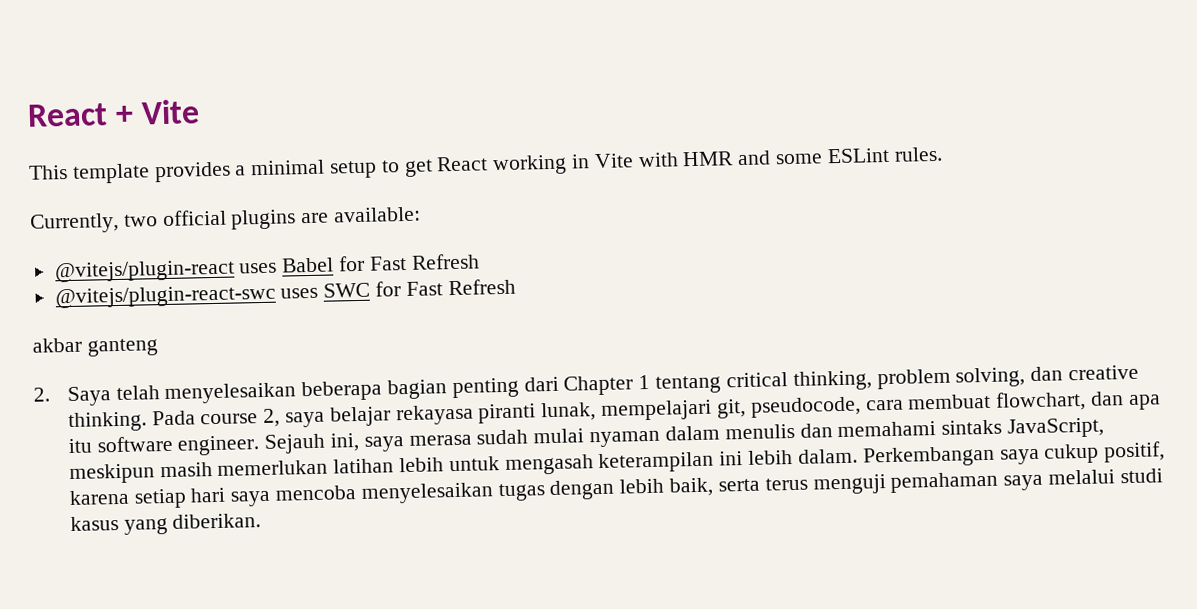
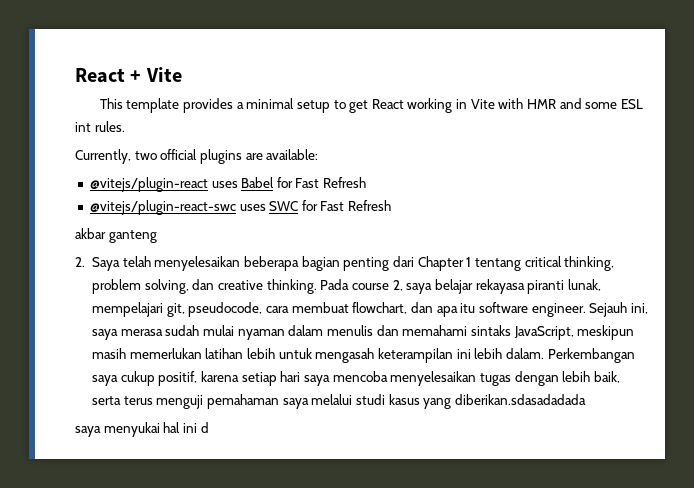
[826,147,890,164] ESLint -> [620,99,643,109] [75,122,91,132] ESL int
[172,513,262,529] diberikan. -> [454,394,586,405] [75,422,209,437] diberikan.sdasadadada // saya menyukai hal ini d

